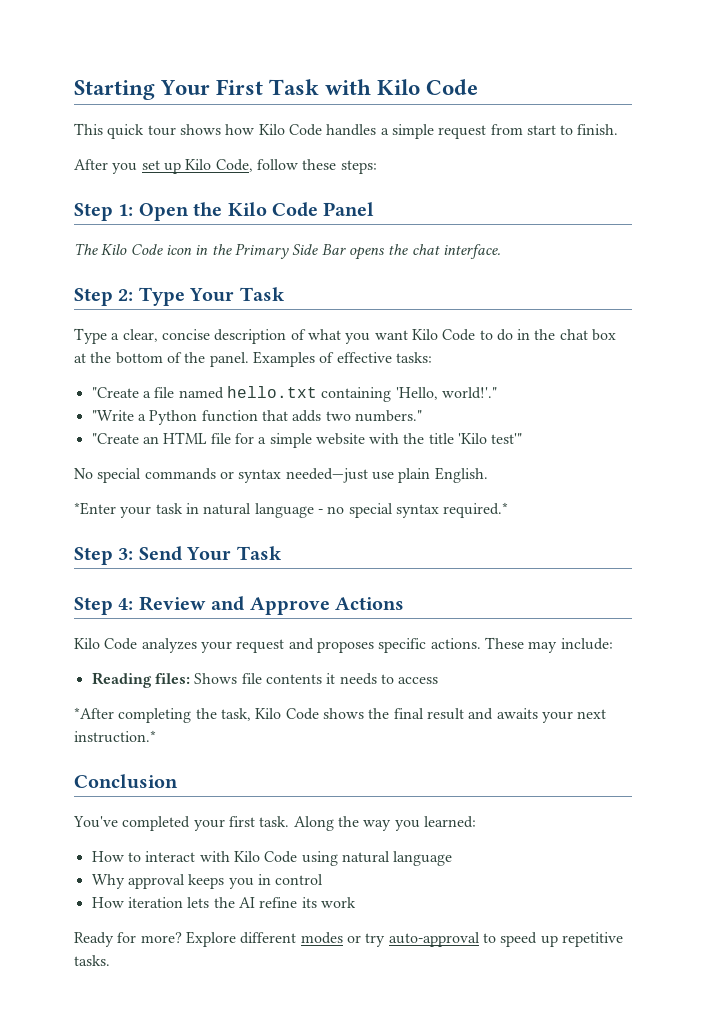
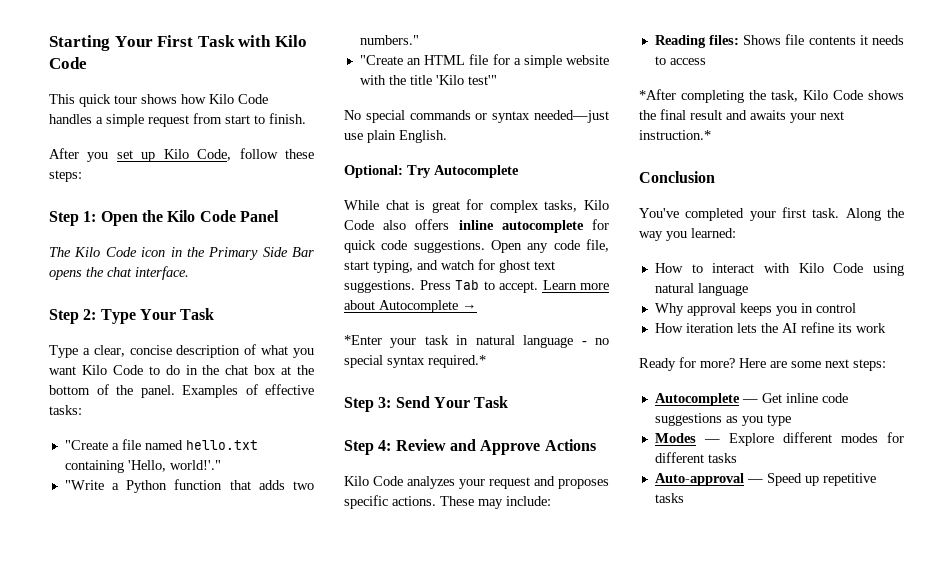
(488, 475) none -> [344,165,519,178] [344,199,609,213] [344,219,609,233] [344,239,609,253] [344,259,555,273] [344,280,609,293] [344,300,477,313] // Optional: Try Autocomplete // While chat is great for complex tasks, Kilo Code also offers inline autocomplete for quick code suggestions. Open any code file, start typing, and watch for ghost text suggestions. Press Tab to accept. Learn more about Autocomplete →
[185,931,538,947] Explore different modes or try auto-approval to speed -> [739,358,886,371] [654,393,848,406] [654,413,791,426] [654,432,904,446] [654,452,737,463] [654,473,802,486] Here are some next steps: // Autocomplete — Get inline code suggestions as you type // Modes — Explore different modes for different tasks // Auto-approval — Speed
[74,955,110,966] tasks. -> [654,493,684,503] tasks

